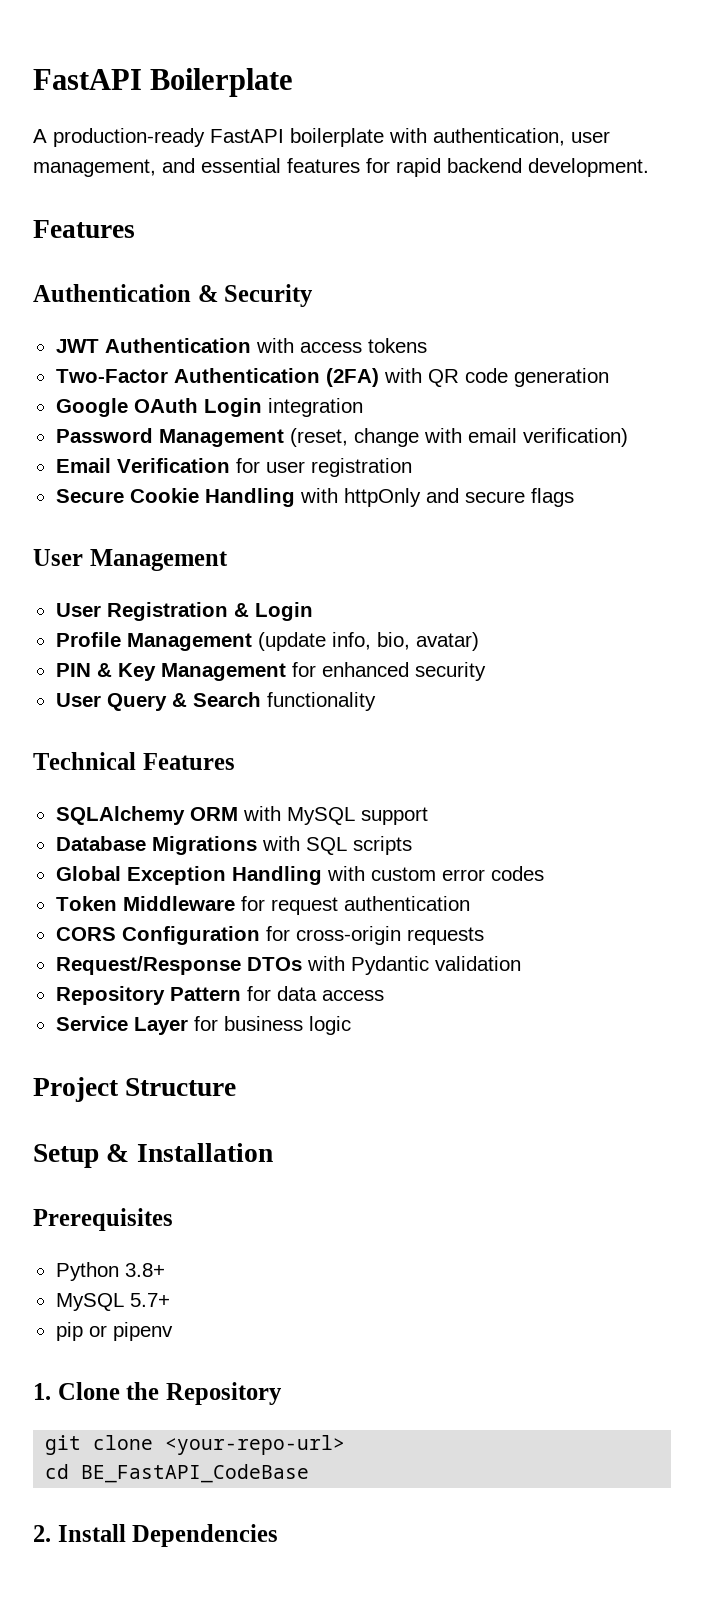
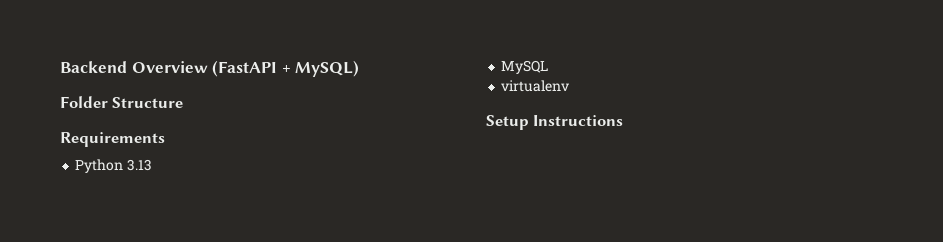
[33,68,294,97] [33,128,610,147] [33,158,649,177] [33,220,135,238] [33,284,314,307] [55,338,427,353] [55,368,609,387] [55,398,363,417] [55,428,628,447] [55,458,412,477] [55,488,574,507] [33,549,228,571] [55,602,313,621] [55,632,479,651] [55,662,486,681] [55,692,376,711] [33,752,235,770] [55,806,428,825] [55,836,412,855] [55,866,544,885] [55,896,470,915] [55,926,484,945] [55,956,521,975] [55,986,384,1005] [55,1016,351,1035] [33,1077,237,1102] [33,1143,273,1168] [33,1208,173,1231] FastAPI Boilerplate // A production-ready FastAPI boilerplate with authentication, user management, and essential features for rapid backend development. // Features // Authentication & Security // JWT Authentication with access tokens // Two-Factor Authentication (2FA) with QR code generation // Google OAuth Login integration // Password Management (reset, change with email verification) // Email Verification for user registration // Secure Cookie Handling with httpOnly and secure flags // User Management // User Registration & Login // Profile Management (update info, bio, avatar) // PIN & Key Management for enhanced security // User Query & Search functionality // Technical Features // SQLAlchemy ORM with MySQL support // Database Migrations with SQL scripts // Global Exception Handling with custom error codes // Token Middleware for request authentication // CORS Configuration for cross-origin requests // Request/Response DTOs with Pydantic validation // Repository Pattern for data access // Service Layer for business logic // Project Structure // Setup & Installation // Prerequisites -> [60,60,360,77] [60,96,184,108] [60,132,165,147] Backend Overview (FastAPI + MySQL) // Folder Structure // Requirements
[124,1263,165,1277] [55,1293,170,1311] [55,1322,173,1341] [33,1382,282,1405] [45,1435,346,1455] [45,1464,310,1483] [33,1524,279,1547] 3.8+ // MySQL 5.7+ // pip or pipenv // 1. Clone the Repository // git clone <your-repo-url> // cd BE_FastAPI_CodeBase // 2. Install Dependencies -> [127,159,153,171] [501,60,549,74] [501,80,571,92] [486,115,624,130] 3.13 // MySQL // virtualenv // Setup Instructions

